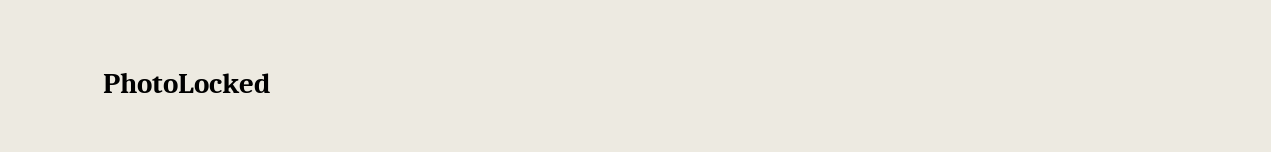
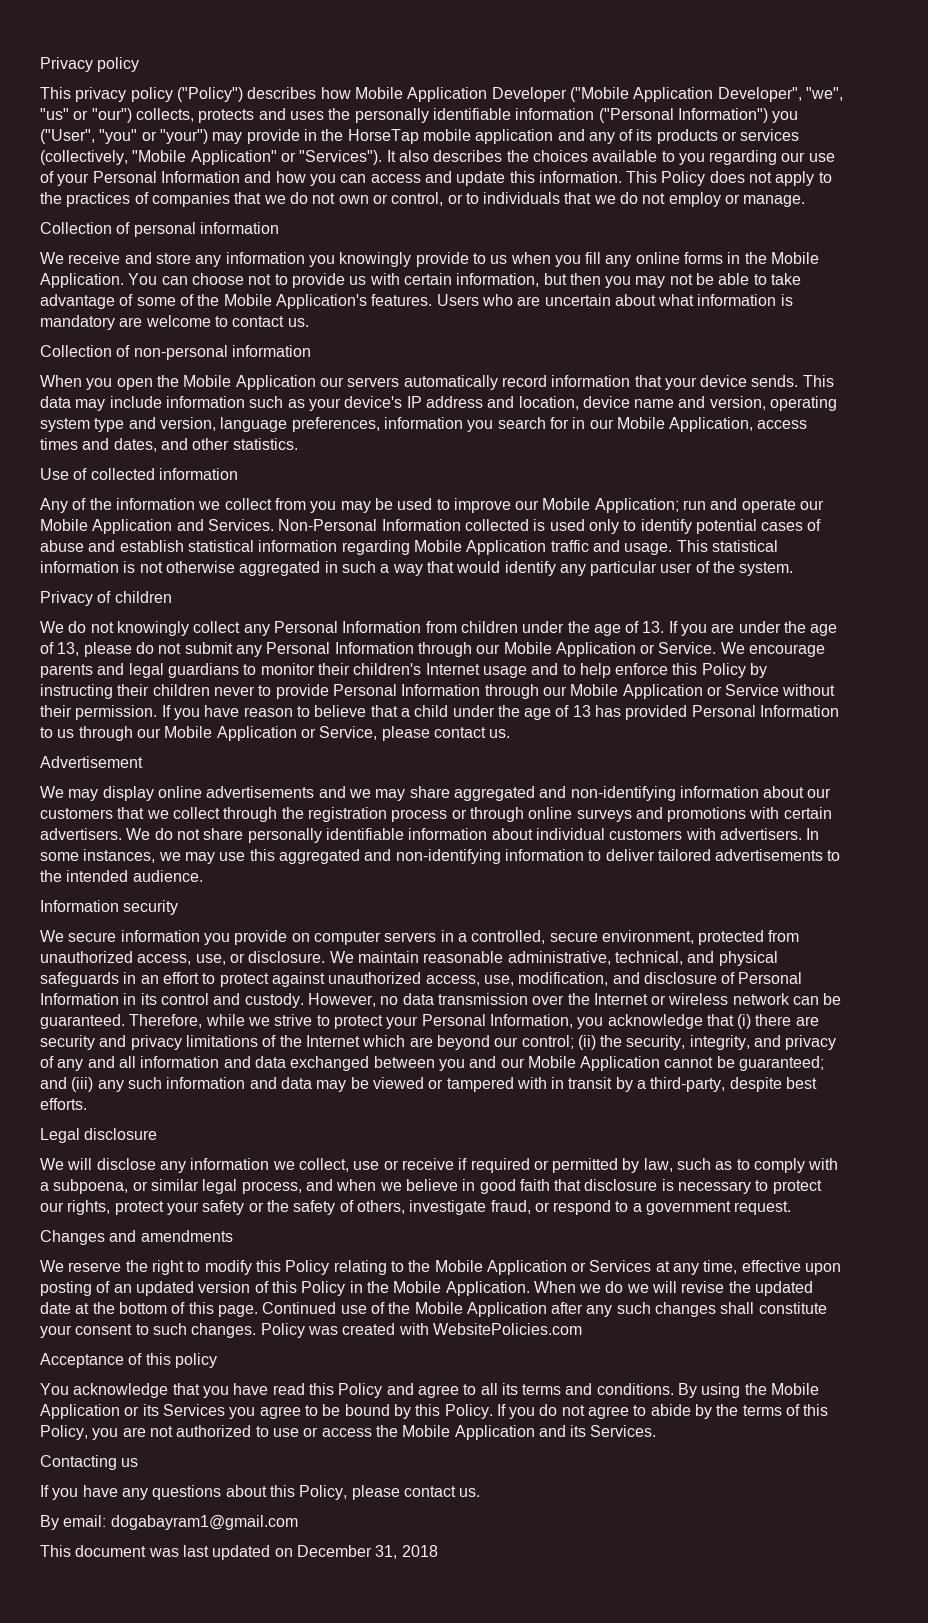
[103,72,271,93] PhotoLocked -> [40,57,140,72] [40,87,843,102] [40,108,799,123] [40,129,800,144] [40,150,835,165] [40,171,832,186] [40,192,806,207] [40,222,279,237] [40,252,820,267] [40,273,802,288] [40,294,793,309] [40,315,309,330] [40,345,311,360] [40,375,834,390] [40,396,838,411] [40,417,808,432] [40,438,298,452] [40,468,238,480] [40,498,825,513] [40,519,822,534] [40,540,778,555] [40,561,794,576] [40,591,172,606] [40,621,838,636] [40,642,826,657] [40,663,768,678] [40,684,836,699] [40,705,840,720] [40,726,511,741] [40,756,143,768] [40,786,832,801] [40,807,832,822] [40,828,820,843] [40,849,841,864] [40,870,203,882] [40,900,179,915] [40,930,800,945] [40,951,778,966] [40,972,803,987] [40,993,842,1008] [40,1014,819,1029] [40,1035,837,1050] [40,1056,825,1071] [40,1077,818,1092] [40,1098,87,1110] [40,1128,158,1143] [40,1158,839,1173] [40,1179,822,1194] [40,1200,792,1215] [40,1230,233,1245] [40,1260,842,1275] [40,1281,814,1296] [40,1302,827,1317] [40,1323,582,1338] [40,1353,217,1368] [40,1383,820,1398] [40,1404,829,1419] [40,1425,657,1440] [40,1455,139,1470] [40,1485,481,1500] [40,1515,298,1530] [40,1545,438,1560] Privacy policy // This privacy policy ("Policy") describes how Mobile Application Developer ("Mobile Application Developer", "we", "us" or "our") collects, protects and uses the personally identifiable information ("Personal Information") you ("User", "you" or "your") may provide in the HorseTap mobile application and any of its products or services (collectively, "Mobile Application" or "Services"). It also describes the choices available to you regarding our use of your Personal Information and how you can access and update this information. This Policy does not apply to the practices of companies that we do not own or control, or to individuals that we do not employ or manage. // Collection of personal information // We receive and store any information you knowingly provide to us when you fill any online forms in the Mobile Application. You can choose not to provide us with certain information, but then you may not be able to take advantage of some of the Mobile Application's features. Users who are uncertain about what information is mandatory are welcome to contact us. // Collection of non-personal information // When you open the Mobile Application our servers automatically record information that your device sends. This data may include information such as your device's IP address and location, device name and version, operating system type and version, language preferences, information you search for in our Mobile Application, access times and dates, and other statistics. // Use of collected information // Any of the information we collect from you may be used to improve our Mobile Application; run and operate our Mobile Application and Services. Non-Personal Information collected is used only to identify potential cases of abuse and establish statistical information regarding Mobile Application traffic and usage. This statistical information is not otherwise aggregated in such a way that would identify any particular user of the system. // Privacy of children // We do not knowingly collect any Personal Information from children under the age of 13. If you are under the age of 13, please do not submit any Personal Information through our Mobile Application or Service. We encourage parents and legal guardians to monitor their children's Internet usage and to help enforce this Policy by instructing their children never to provide Personal Information through our Mobile Application or Service without their permission. If you have reason to believe that a child under the age of 13 has provided Personal Information to us through our Mobile Application or Service, please contact us. // Advertisement // We may display online advertisements and we may share aggregated and non-identifying information about our customers that we collect through the registration process or through online surveys and promotions with certain advertisers. We do not share personally identifiable information about individual customers with advertisers. In some instances, we may use this aggregated and non-identifying information to deliver tailored advertisements to the intended audience. // Information security // We secure information you provide on computer servers in a controlled, secure environment, protected from unauthorized access, use, or disclosure. We maintain reasonable administrative, technical, and physical safeguards in an effort to protect against unauthorized access, use, modification, and disclosure of Personal Information in its control and custody. However, no data transmission over the Internet or wireless network can be guaranteed. Therefore, while we strive to protect your Personal Information, you acknowledge that (i) there are security and privacy limitations of the Internet which are beyond our control; (ii) the security, integrity, and privacy of any and all information and data exchanged between you and our Mobile Application cannot be guaranteed; and (iii) any such information and data may be viewed or tampered with in transit by a third-party, despite best efforts. // Legal disclosure // We will disclose any information we collect, use or receive if required or permitted by law, such as to comply with a subpoena, or similar legal process, and when we believe in good faith that disclosure is necessary to protect our rights, protect your safety or the safety of others, investigate fraud, or respond to a government request. // Changes and amendments // We reserve the right to modify this Policy relating to the Mobile Application or Services at any time, effective upon posting of an updated version of this Policy in the Mobile Application. When we do we will revise the updated date at the bottom of this page. Continued use of the Mobile Application after any such changes shall constitute your consent to such changes. Policy was created with WebsitePolicies.com // Acceptance of this policy // You acknowledge that you have read this Policy and agree to all its terms and conditions. By using the Mobile Application or its Services you agree to be bound by this Policy. If you do not agree to abide by the terms of this Policy, you are not authorized to use or access the Mobile Application and its Services. // Contacting us // If you have any questions about this Policy, please contact us. // By email: dogabayram1@gmail.com // This document was last updated on December 31, 2018

